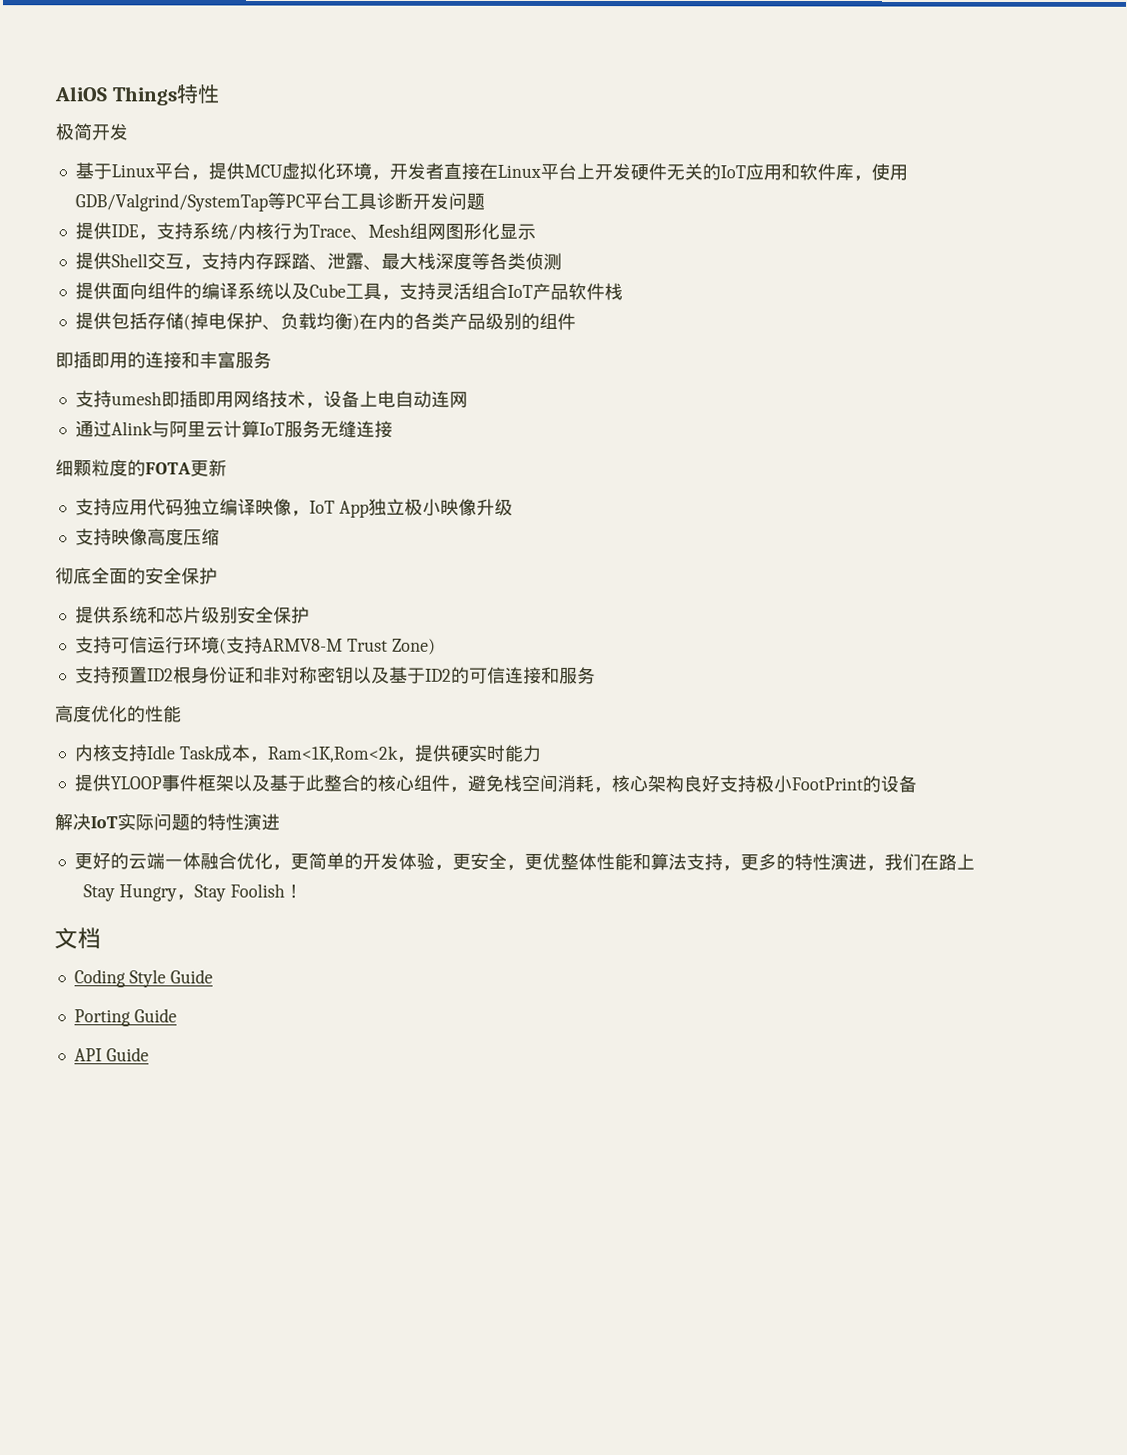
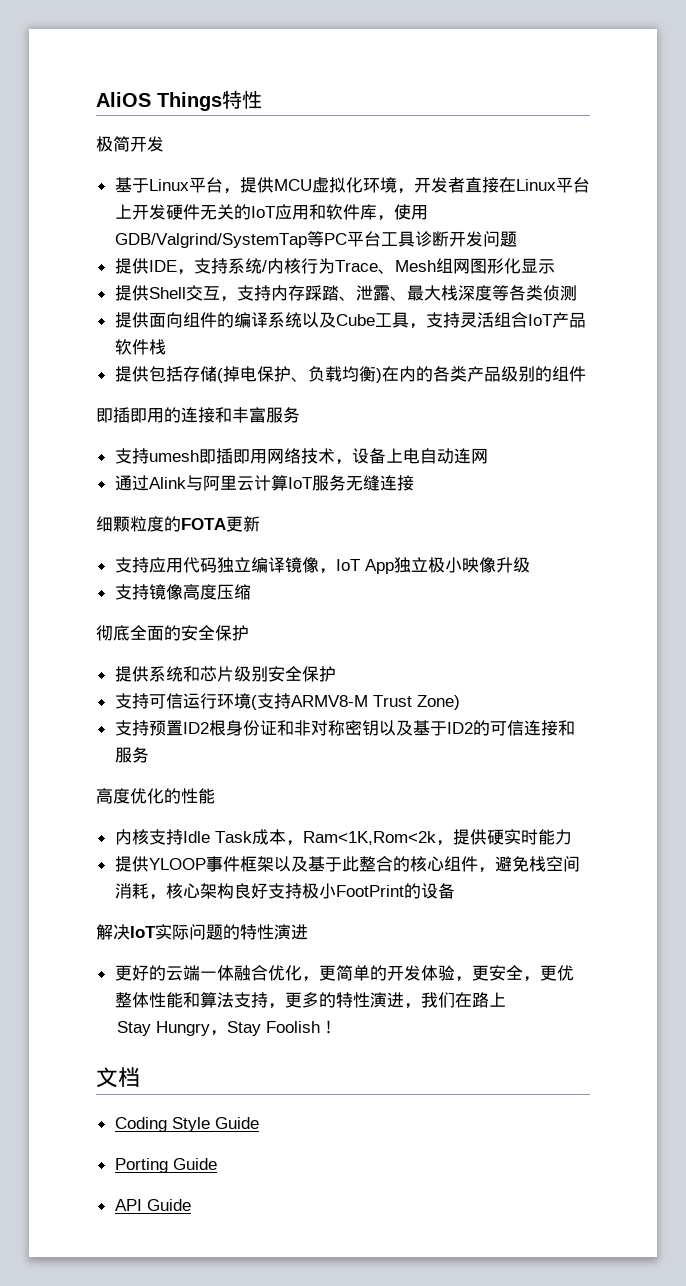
[254,498,274,516] 映 -> [284,557,302,573] 镜
[110,528,130,546] 映 -> [148,584,166,600] 镜

